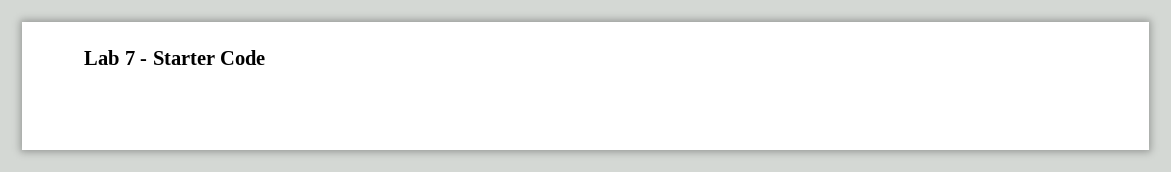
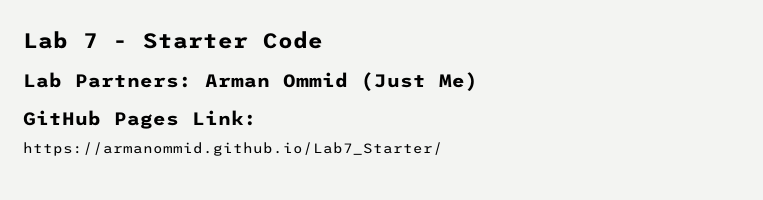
(266, 57) none -> [23,72,478,91] [23,110,257,129] [23,142,443,156] // Lab Partners: Arman Ommid (Just Me) // GitHub Pages Link: // https://armanommid.github.io/Lab7_Starter/

